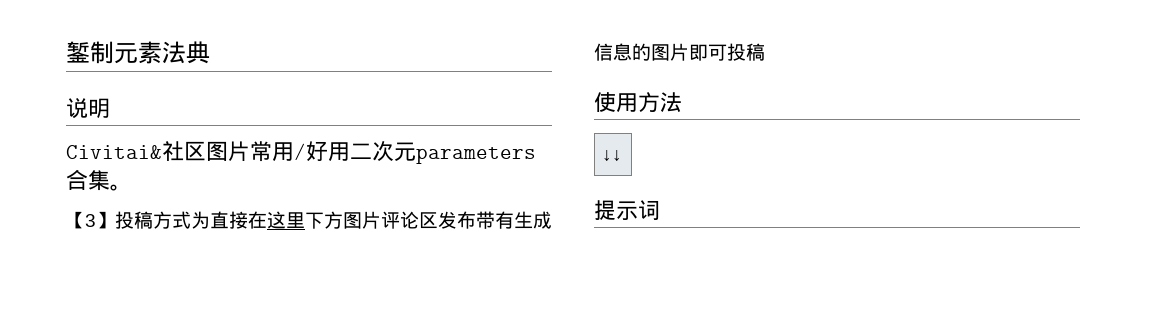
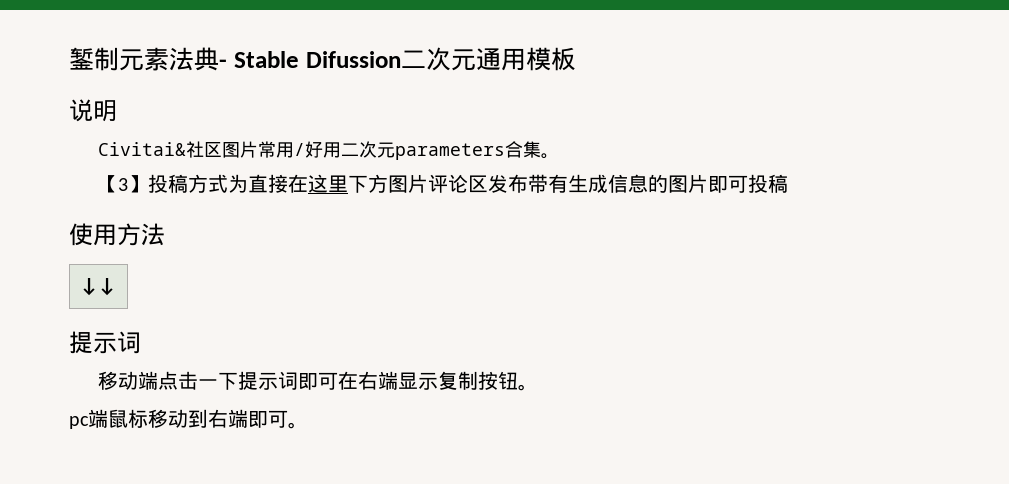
(210, 52) none -> [219,47,576,71] - Stable Difussion二次元通用模板
(660, 210) none -> [98,371,539,391] [69,409,308,429] // 移动端点击一下提示词即可在右端显示复制按钮。 // pc端鼠标移动到右端即可。

